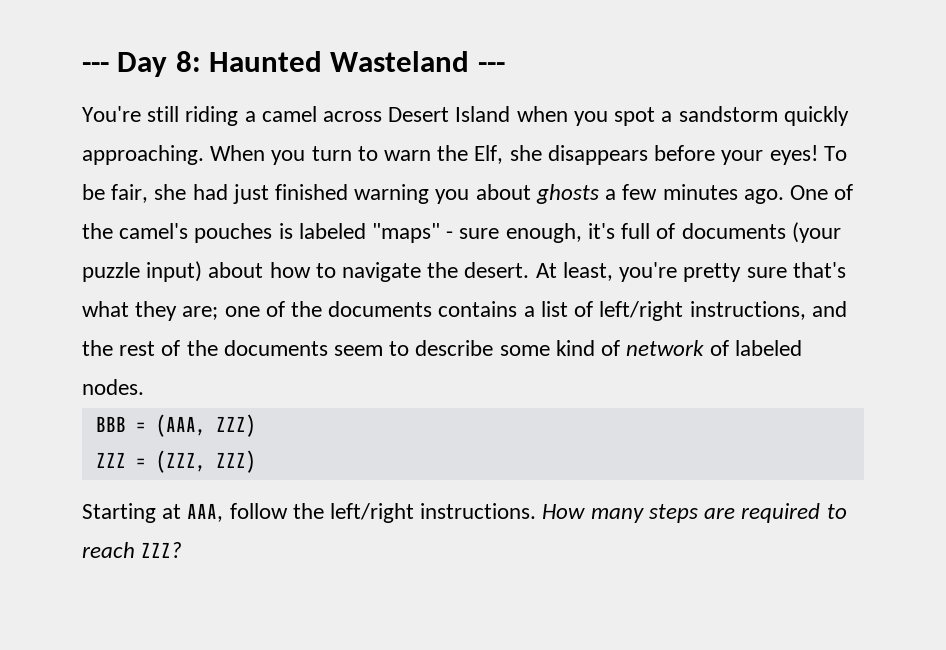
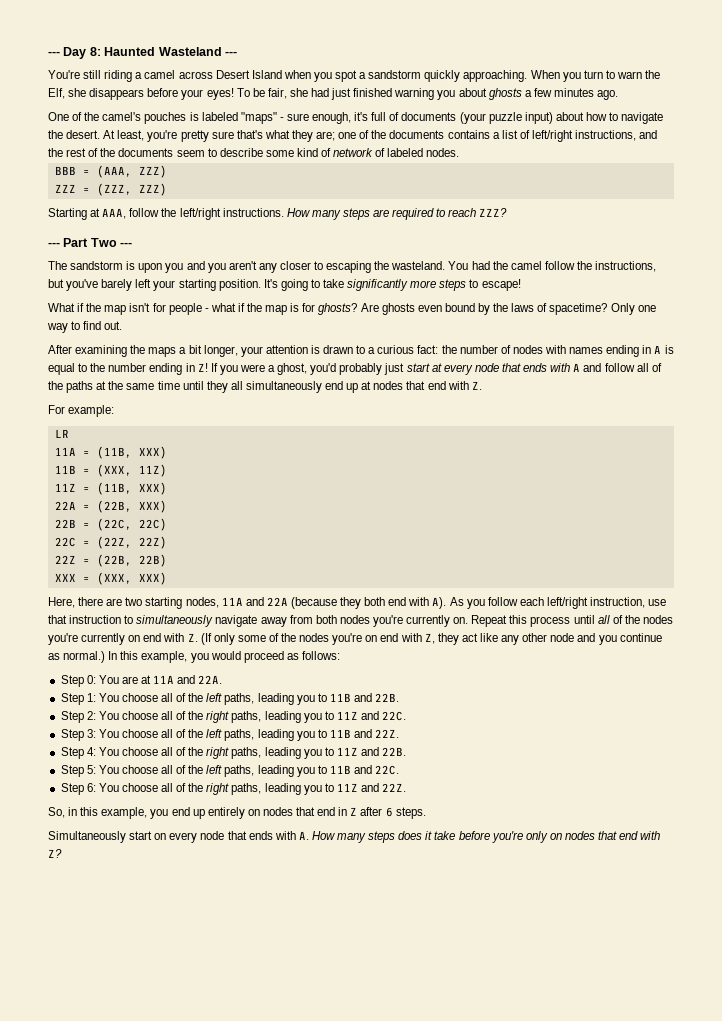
(784, 196) none -> (619, 95) //
(183, 550) none -> [48,238,133,247] [48,261,657,273] [48,279,521,291] [48,303,656,315] [47,321,123,333] [48,345,674,357] [48,363,662,375] [48,381,482,393] [48,405,115,417] [54,429,69,438] [54,446,167,459] [54,464,167,477] [54,482,167,495] [54,500,167,513] [54,518,167,531] [54,536,167,549] [54,554,167,567] [54,572,167,585] [48,597,667,609] [48,615,673,627] [48,633,662,645] [48,651,340,663] [60,675,223,687] [60,693,400,705] [60,711,407,723] [60,729,400,741] [60,747,407,759] [60,765,400,777] [60,783,407,795] [48,807,426,819] [48,831,661,843] [48,849,62,858] // --- Part Two --- // The sandstorm is upon you and you aren't any closer to escaping the wasteland. You had the camel follow the instructions, but you've barely left your starting position. It's going to take significantly more steps to escape! // What if the map isn't for people - what if the map is for ghosts? Are ghosts even bound by the laws of spacetime? Only one way to find out. // After examining the maps a bit longer, your attention is drawn to a curious fact: the number of nodes with names ending in A is equal to the number ending in Z! If you were a ghost, you'd probably just start at every node that ends with A and follow all of the paths at the same time until they all simultaneously end up at nodes that end with Z. // For example: // LR // 11A = (11B, XXX) // 11B = (XXX, 11Z) // 11Z = (11B, XXX) // 22A = (22B, XXX) // 22B = (22C, 22C) // 22C = (22Z, 22Z) // 22Z = (22B, 22B) // XXX = (XXX, XXX) // Here, there are two starting nodes, 11A and 22A (because they both end with A). As you follow each left/right instruction, use that instruction to simultaneously navigate away from both nodes you're currently on. Repeat this process until all of the nodes you're currently on end with Z. (If only some of the nodes you're on end with Z, they act like any other node and you continue as normal.) In this example, you would proceed as follows: // Step 0: You are at 11A and 22A. // Step 1: You choose all of the left paths, leading you to 11B and 22B. // Step 2: You choose all of the right paths, leading you to 11Z and 22C. // Step 3: You choose all of the left paths, leading you to 11B and 22Z. // Step 4: You choose all of the right paths, leading you to 11Z and 22B. // Step 5: You choose all of the left paths, leading you to 11B and 22C. // Step 6: You choose all of the right paths, leading you to 11Z and 22Z. // So, in this example, you end up entirely on nodes that end in Z after 6 steps. // Simultaneously start on every node that ends with A. How many steps does it take before you're only on nodes that end with Z?

